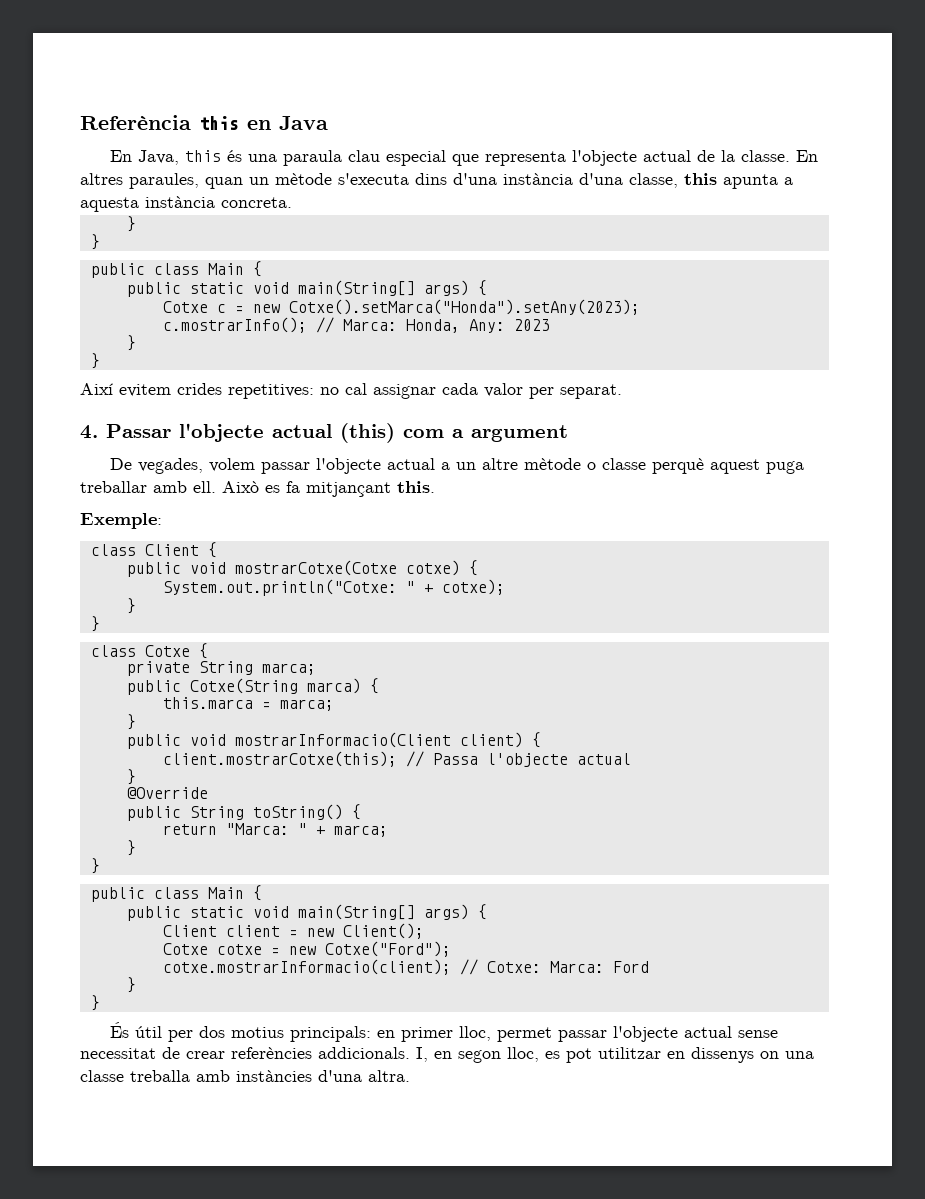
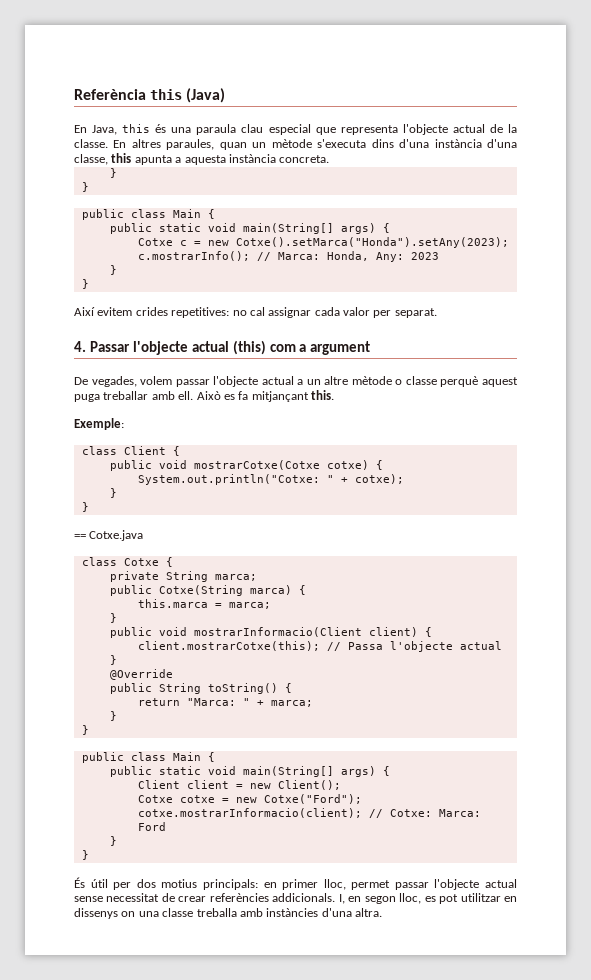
[247,116,328,130] en Java -> [186,88,226,103] (Java)
(100, 624) none -> [74,530,144,541] // == Cotxe.java

